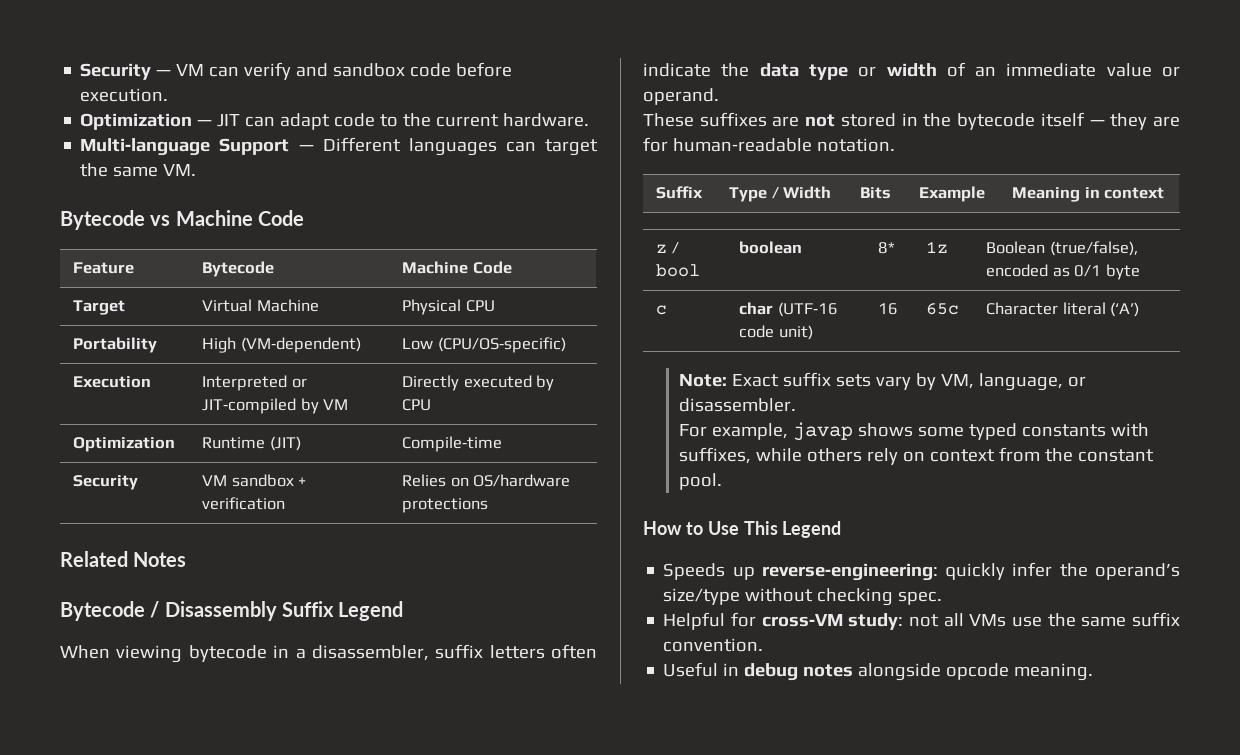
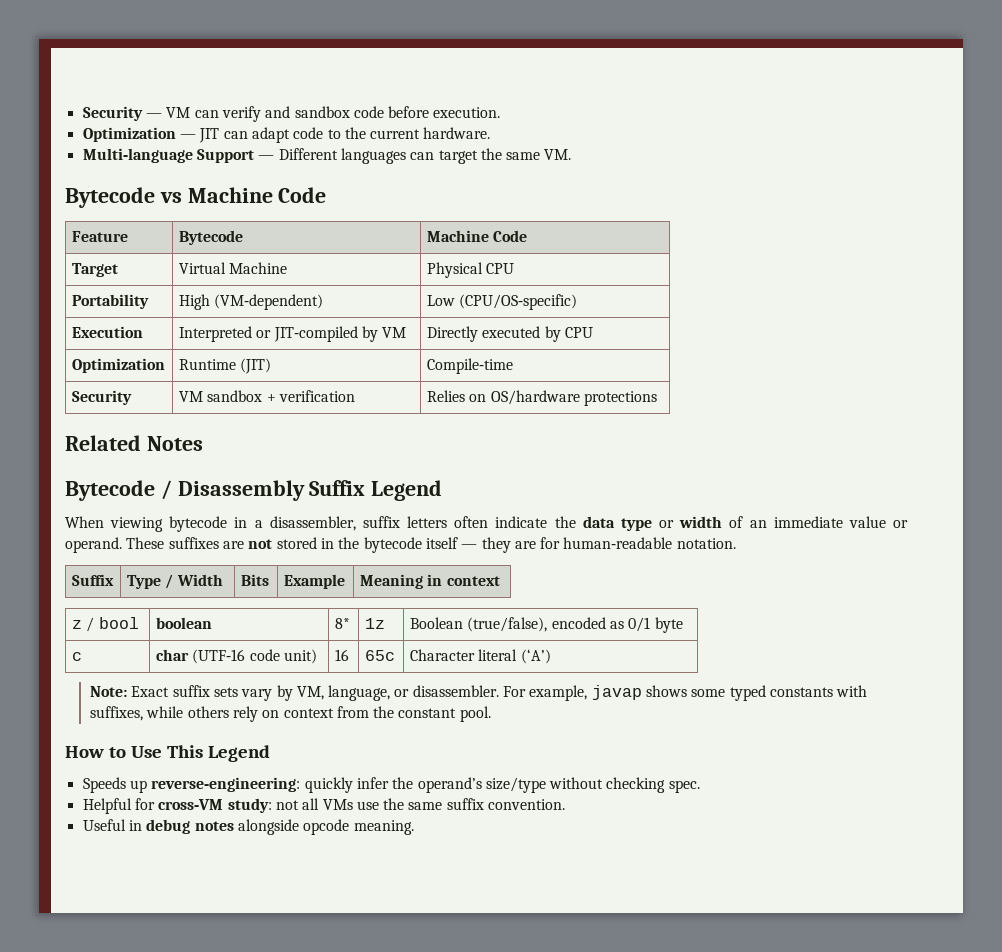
(719, 96) // -> (122, 545) none
(797, 405) // -> (499, 691) none

